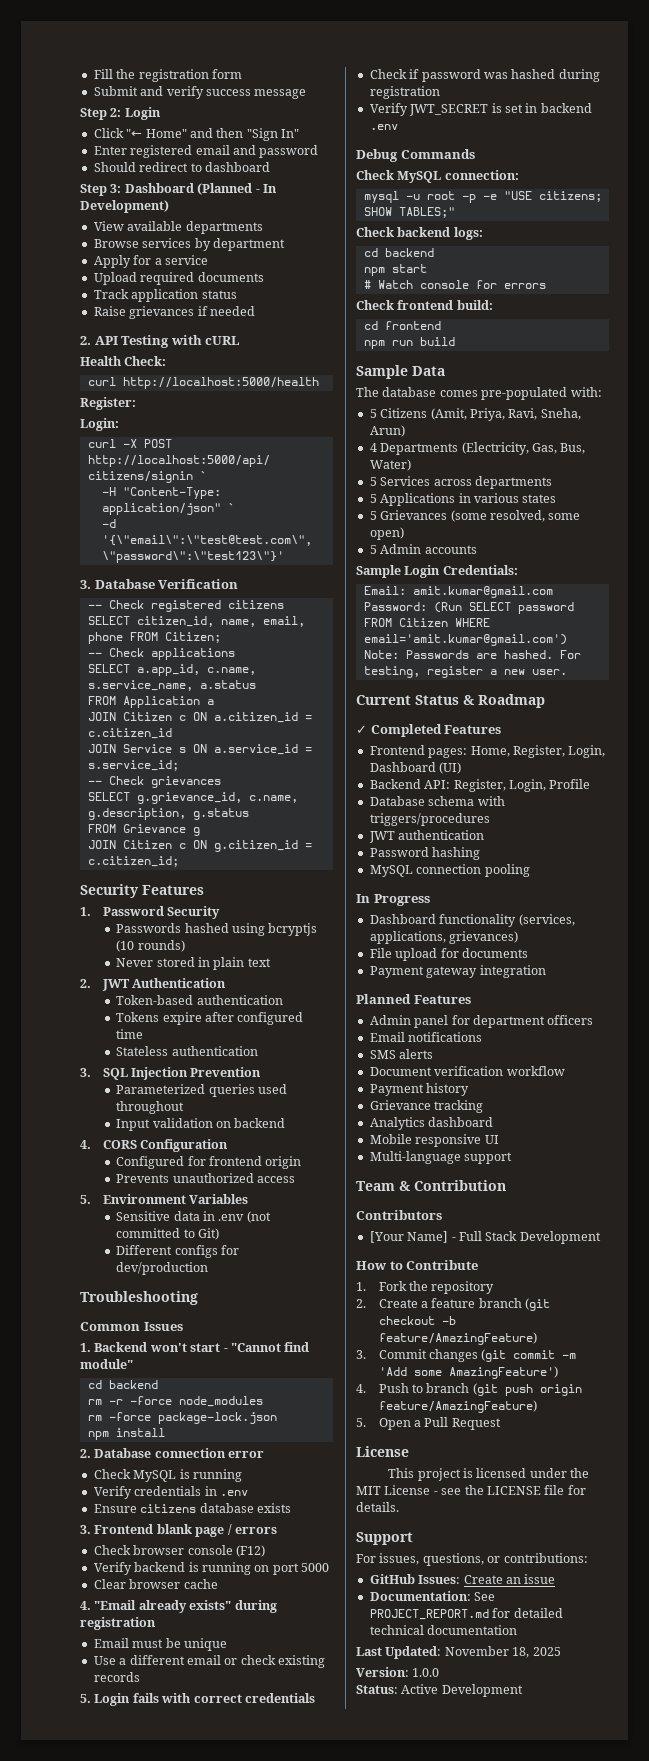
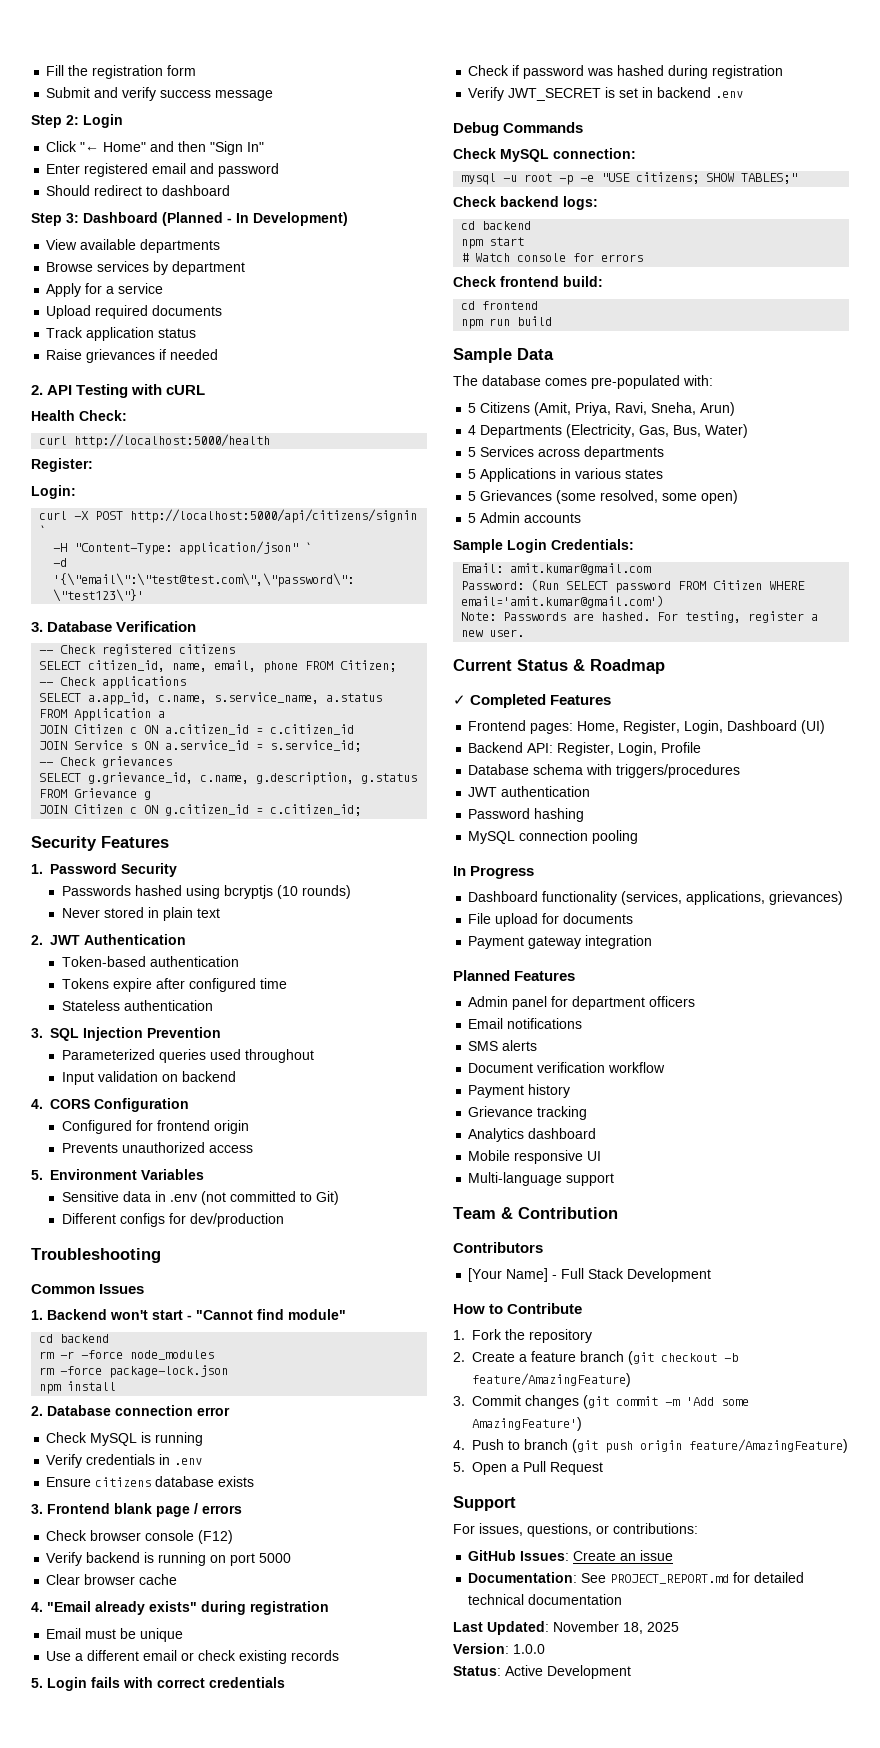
[356,1446,409,1457] [388,1468,589,1481] [356,1485,586,1495] [356,1502,399,1512] // License // This project is licensed under the MIT License - see the LICENSE file for details. -> (603, 1468) none

